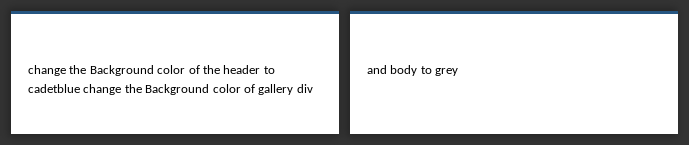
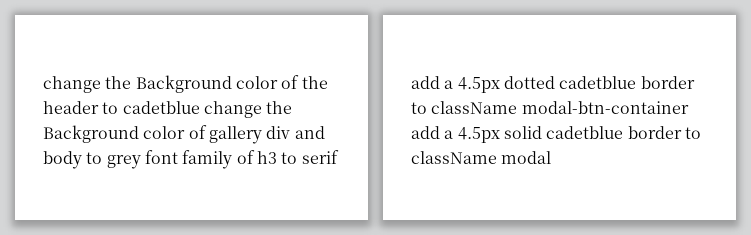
(459, 72) none -> [144,150,339,169] [411,76,695,93] [411,101,689,114] [411,126,701,143] [411,151,552,164] font family of h3 to serif add a 4.5px dotted cadetblue border to className modal-btn-container add a 4.5px solid cadetblue border to className modal

